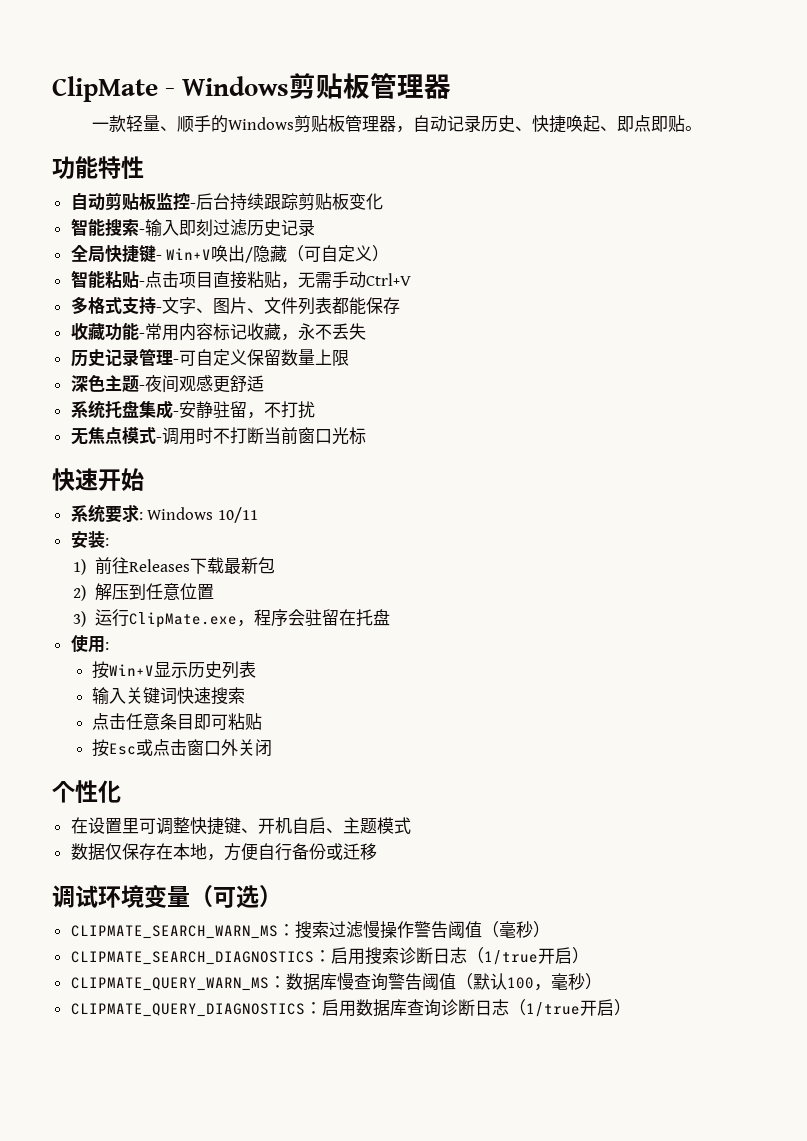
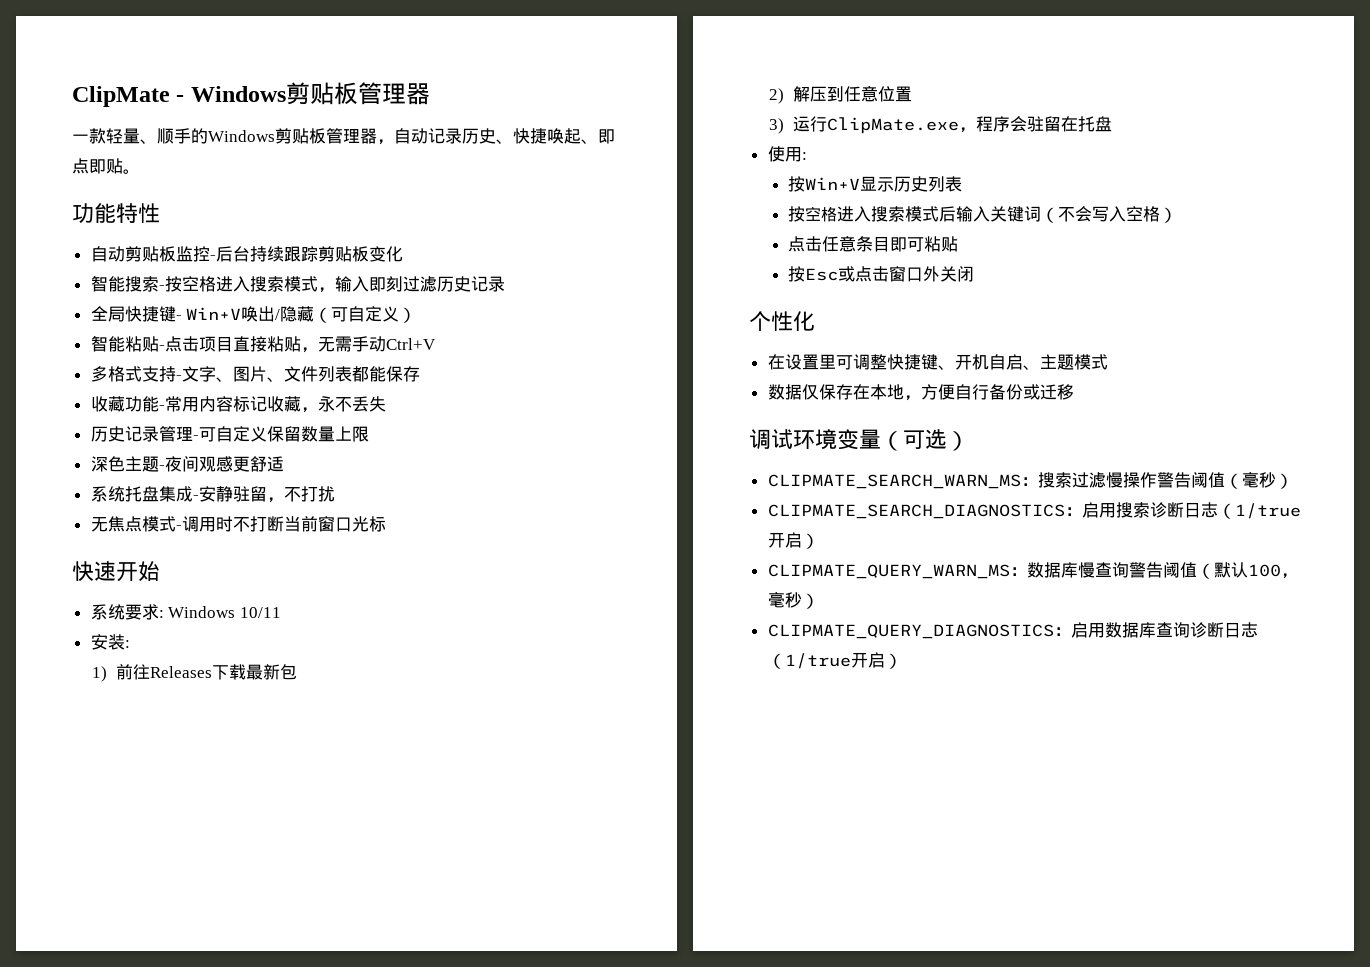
(145, 231) none -> [164,276,335,293] 按空格进入搜索模式，
[92,687,246,705] 输入关键词快速搜索 -> [788,206,1178,223] 按空格进入搜索模式后输入关键词（不会写入空格）

